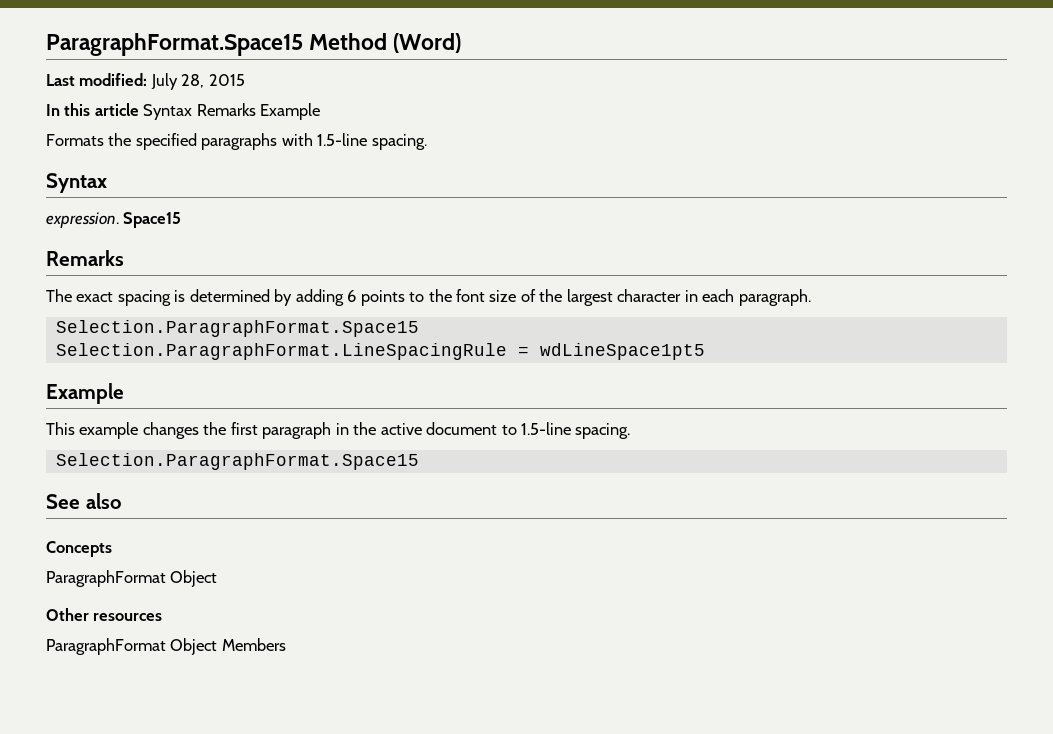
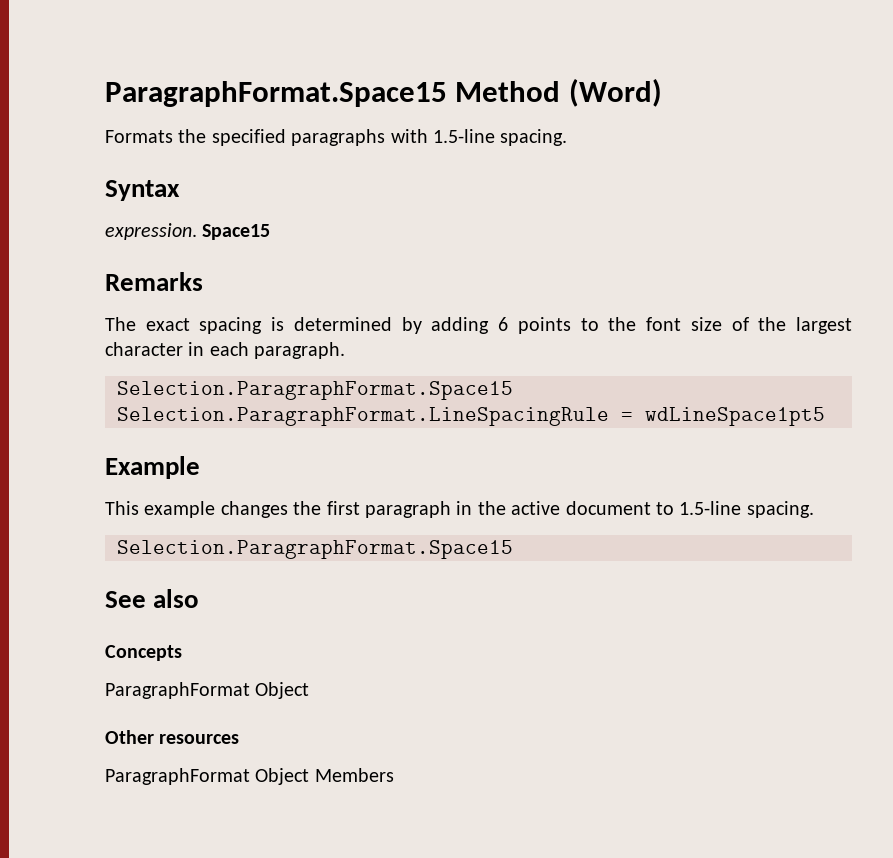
[46,73,245,90] [46,103,321,120] // Last modified: July 28, 2015 // In this article Syntax Remarks Example -> (662, 92) none

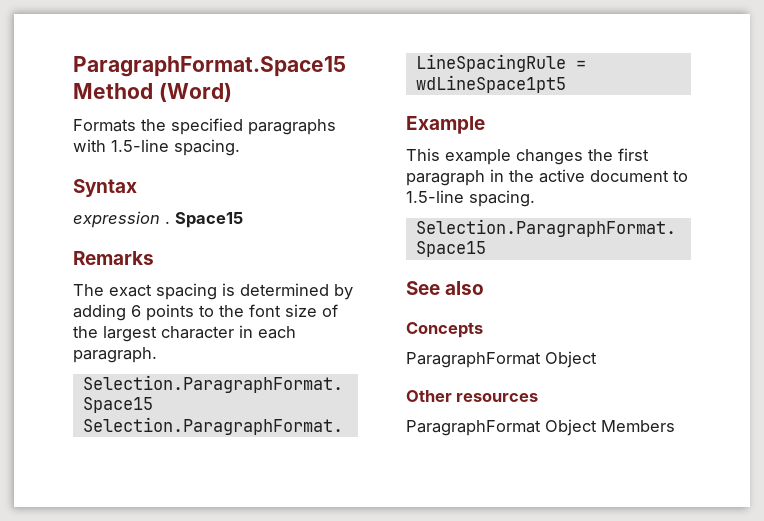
[105,223,197,240] expression. -> [73,211,170,228] expression .

